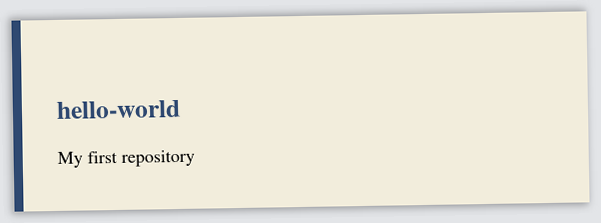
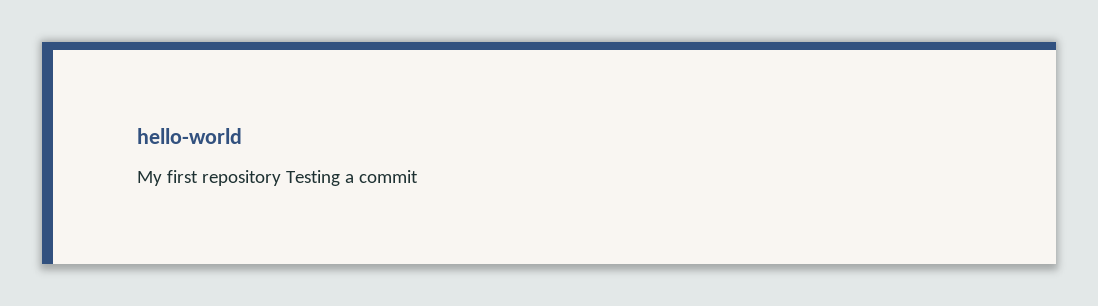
(195, 158) none -> [285,170,418,186] Testing a commit

